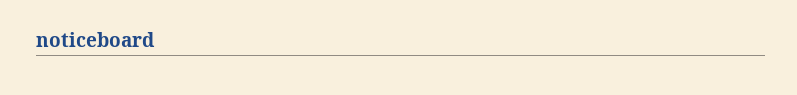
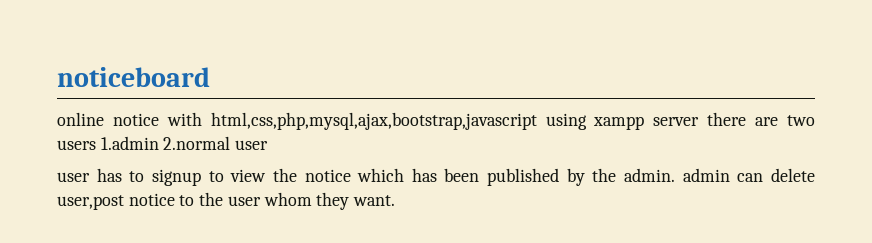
(155, 39) none -> [57,112,815,130] [57,136,269,150] [57,168,815,186] [57,192,396,210] // online notice with html,css,php,mysql,ajax,bootstrap,javascript using xampp server there are two users 1.admin 2.normal user // user has to signup to view the notice which has been published by the admin. admin can delete user,post notice to the user whom they want.

